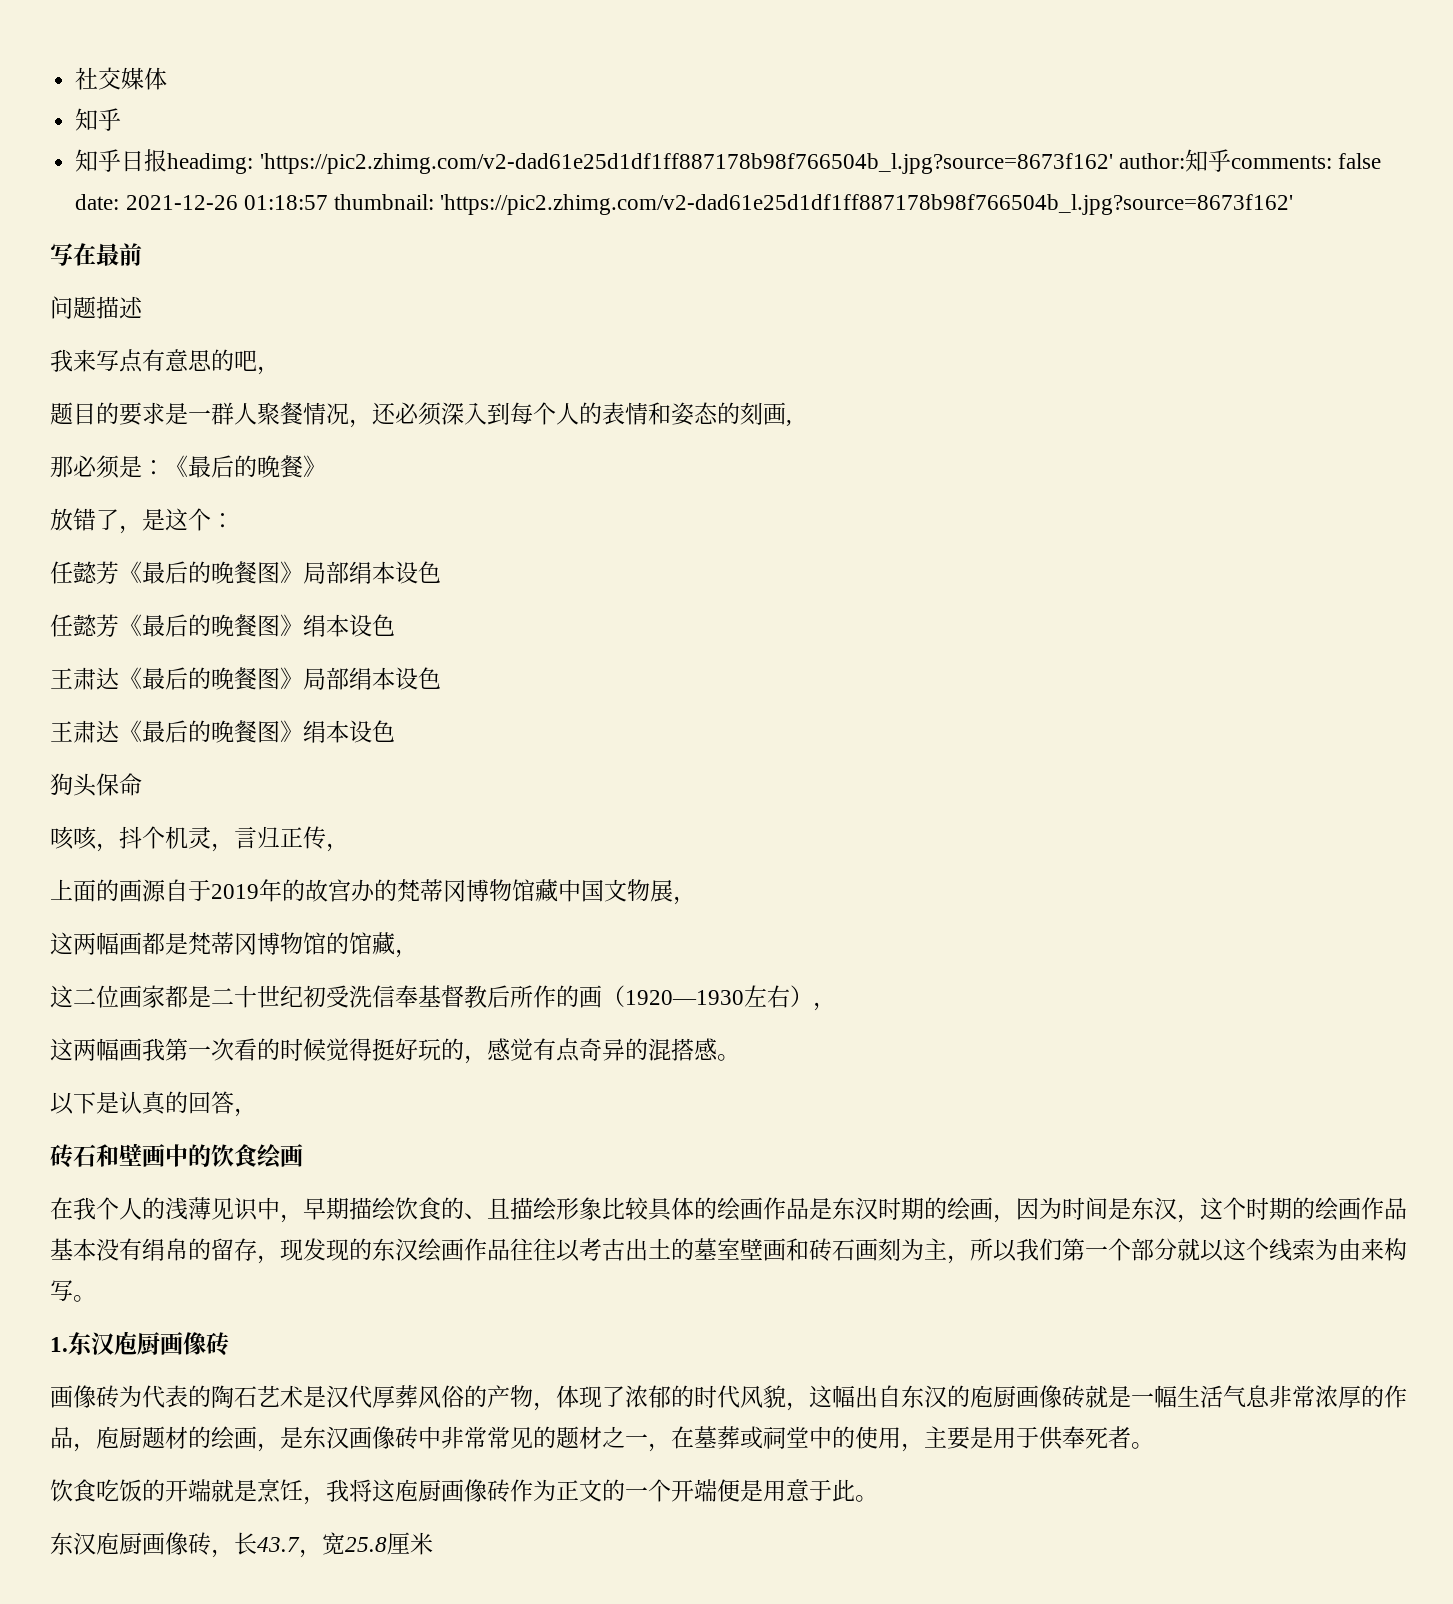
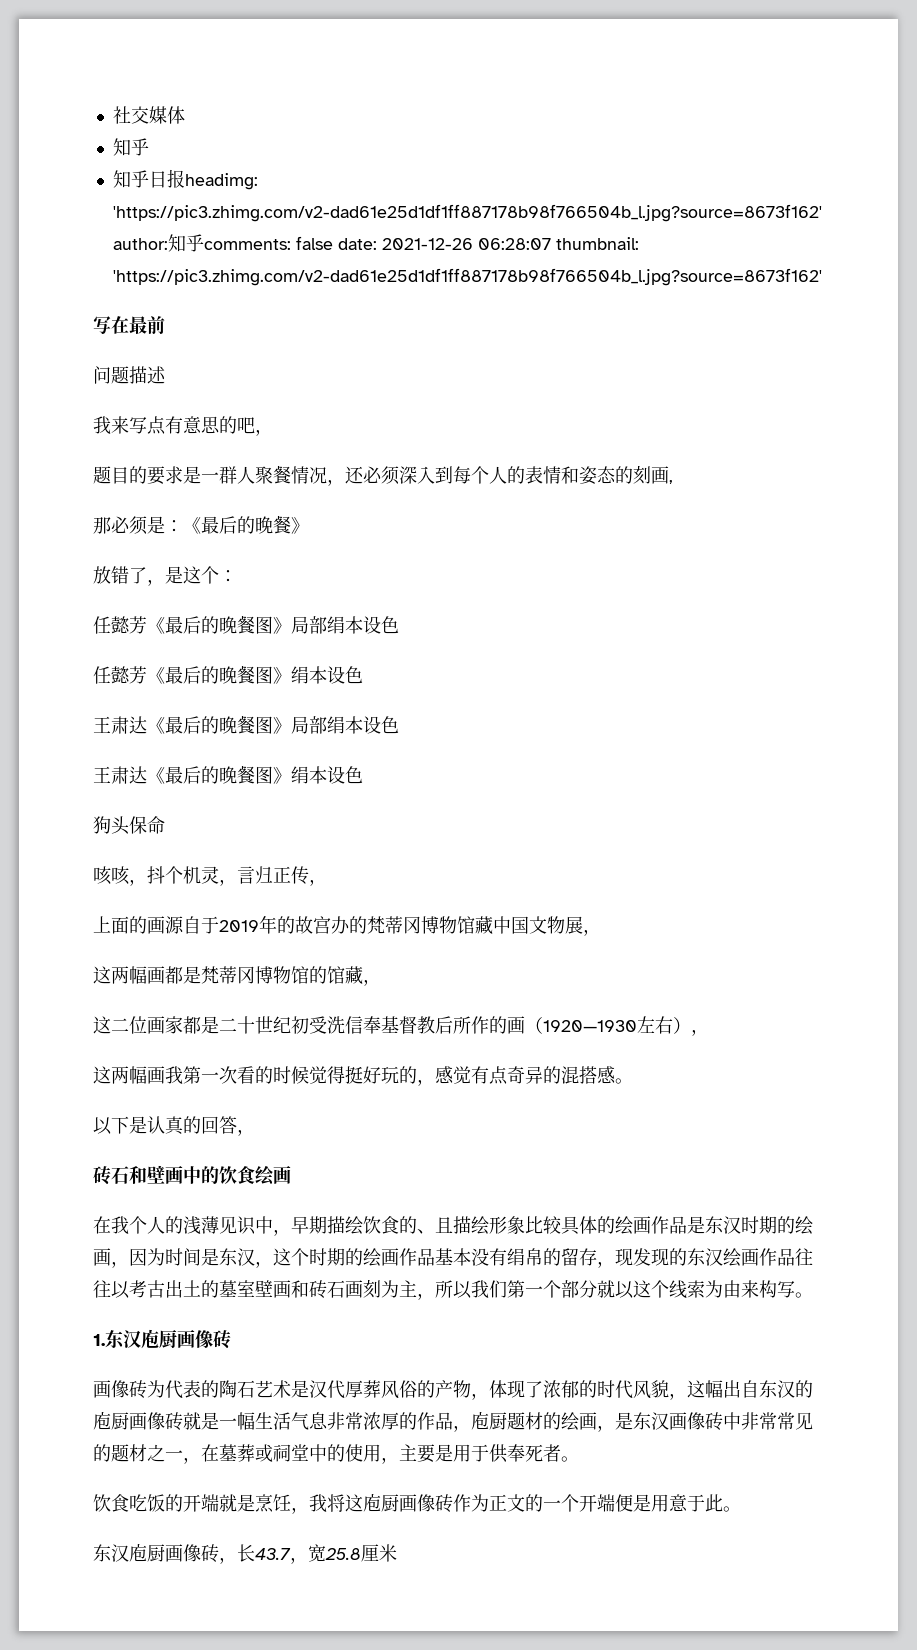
[259,153,1113,174] 'https://pic2.zhimg.com/v2-dad61e25d1df1ff887178b98f766504b_l.jpg?source=8673f162' -> [112,204,822,222] 'https://pic3.zhimg.com/v2-dad61e25d1df1ff887178b98f766504b_l.jpg?source=8673f162'
[243,194,1294,215] 01:18:57 thumbnail: 'https://pic2.zhimg.com/v2-dad61e25d1df1ff887178b98f766504b_l.jpg?source=8673f162' -> [477,237,639,250] [112,268,822,286] 06:28:07 thumbnail: 'https://pic3.zhimg.com/v2-dad61e25d1df1ff887178b98f766504b_l.jpg?source=8673f162'

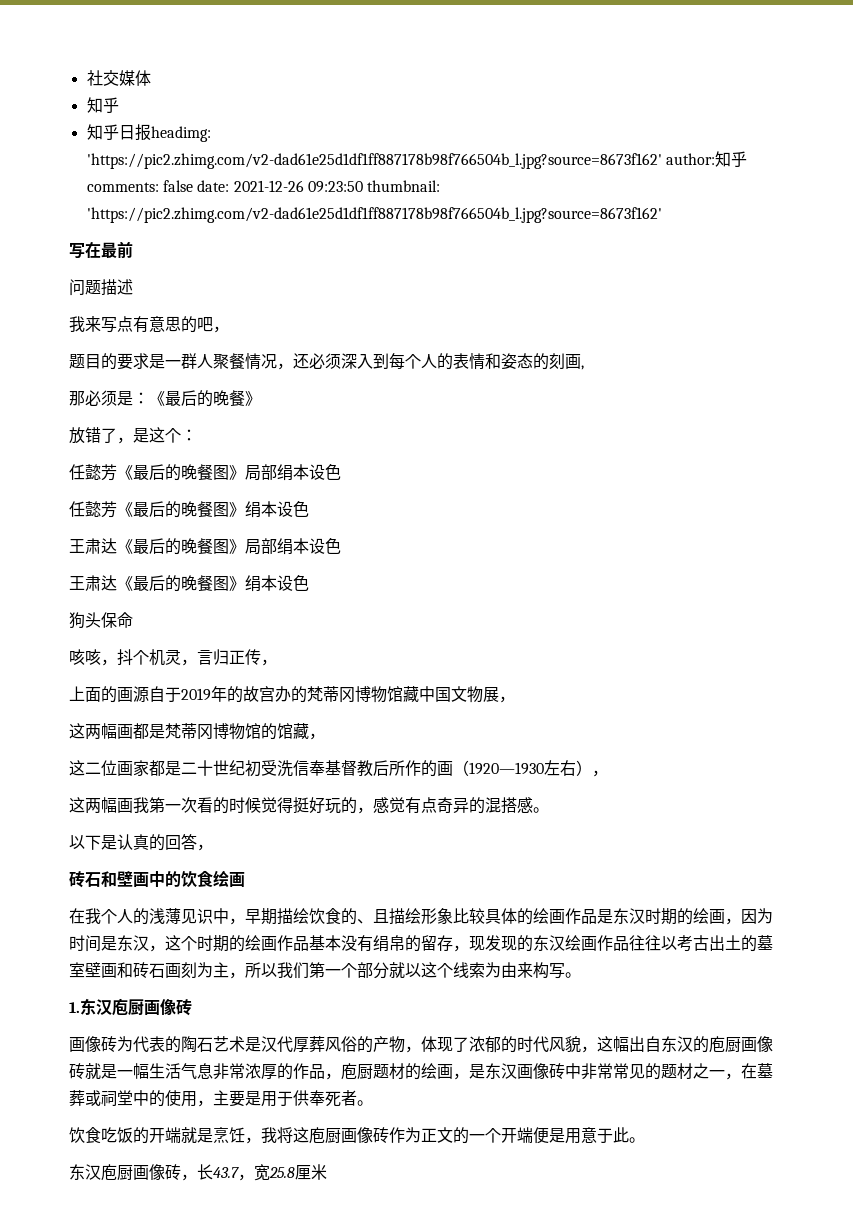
[112,204,822,222] 'https://pic3.zhimg.com/v2-dad61e25d1df1ff887178b98f766504b_l.jpg?source=8673f162' -> [86,153,662,169] 'https://pic2.zhimg.com/v2-dad61e25d1df1ff887178b98f766504b_l.jpg?source=8673f162'
[477,237,639,250] [112,268,822,286] 06:28:07 thumbnail: 'https://pic3.zhimg.com/v2-dad61e25d1df1ff887178b98f766504b_l.jpg?source=8673f162' -> [307,180,441,193] [86,207,662,223] 09:23:50 thumbnail: 'https://pic2.zhimg.com/v2-dad61e25d1df1ff887178b98f766504b_l.jpg?source=8673f162'

